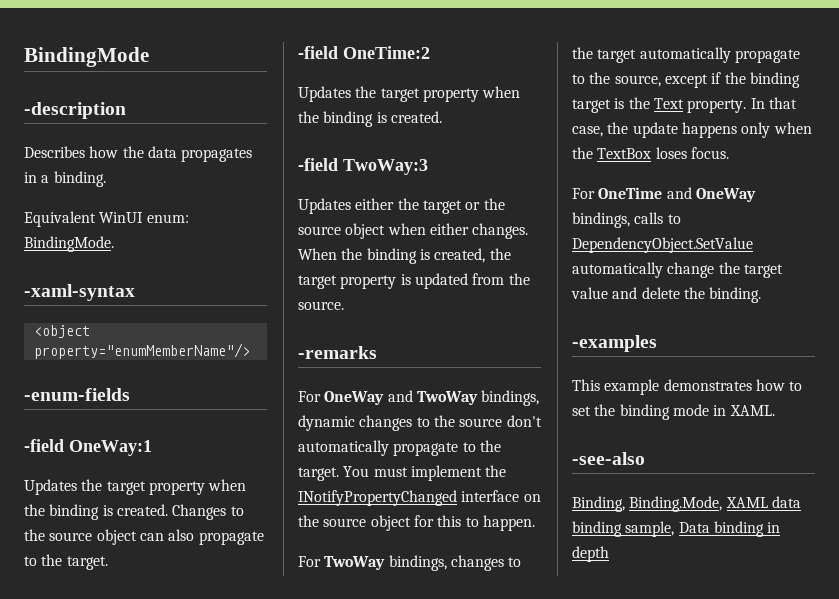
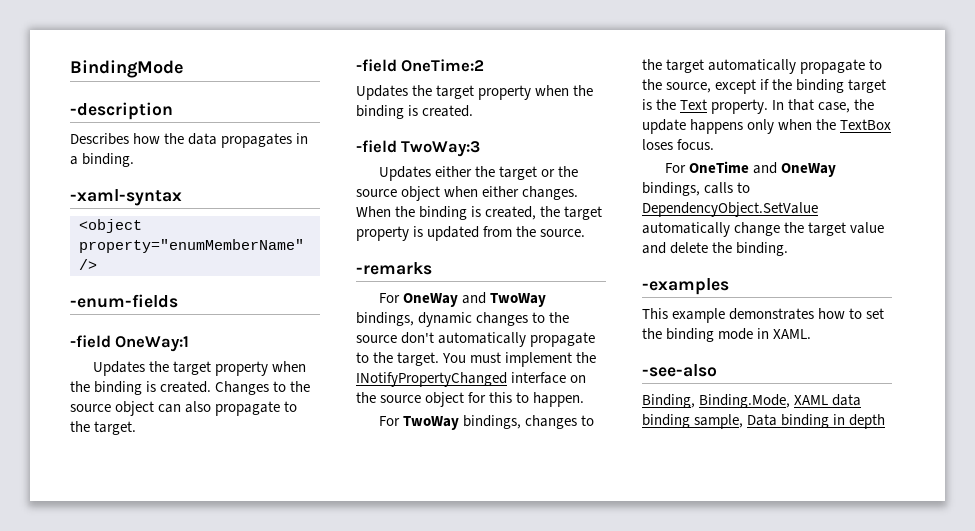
[24,211,189,227] [24,236,114,252] // Equivalent WinUI enum: BindingMode. -> (135, 160) none

